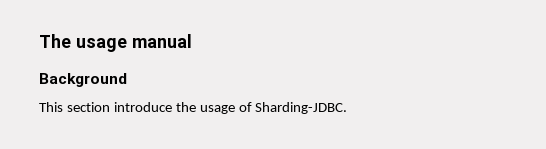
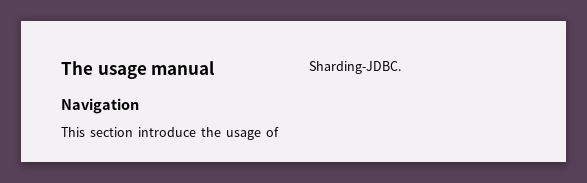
[39,73,127,87] Background -> [61,98,139,114] Navigation

